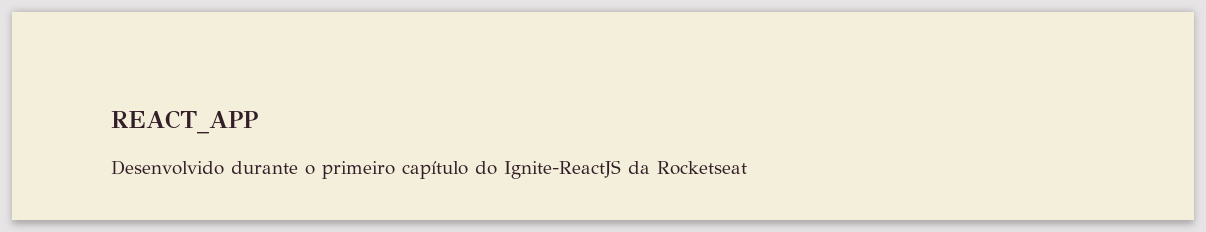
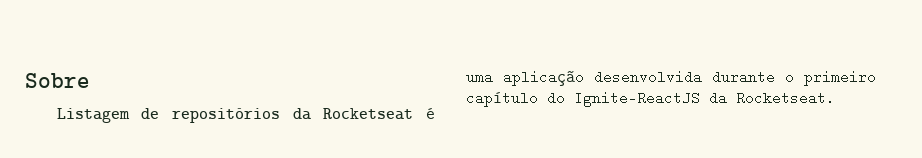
[111,110,258,134] [111,160,224,175] REACT_APP // Desenvolvido -> [25,73,90,88] [56,108,436,123] [466,70,702,86] Sobre // Listagem de repositórios da Rocketseat é uma aplicação desenvolvida
[657,161,747,175] Rocketseat -> [736,91,835,105] Rocketseat.

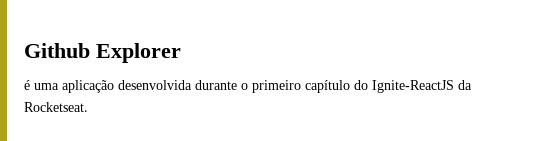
[25,73,90,88] [56,108,414,123] Sobre // Listagem de repositórios da Rocketseat -> [24,43,181,63] Github Explorer //

